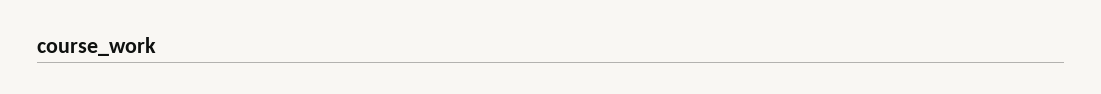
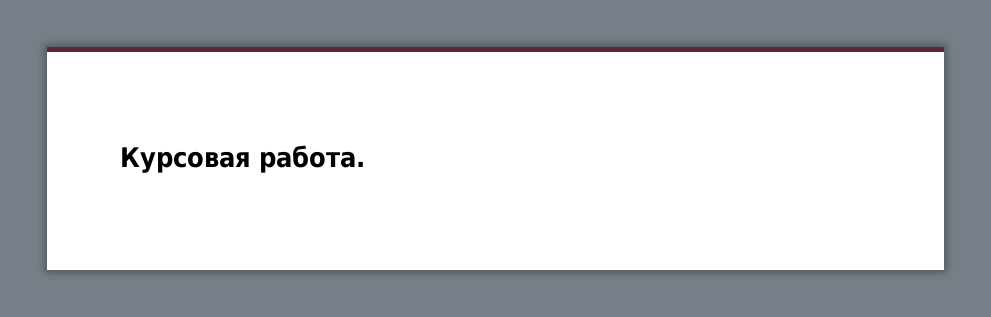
[37,37,156,56] course_work -> [120,145,365,173] Курсовая работа.

